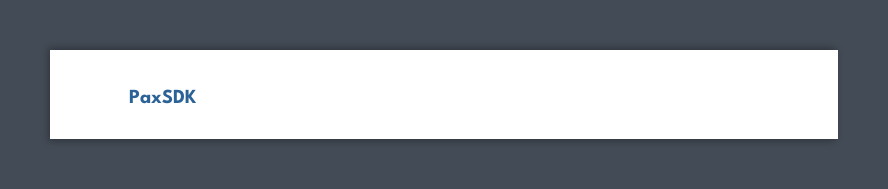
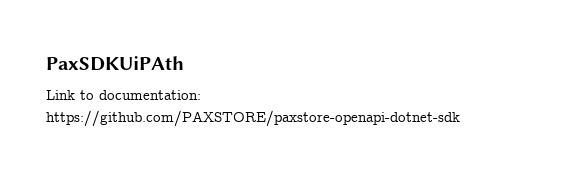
[129,89,197,104] PaxSDK -> [46,56,184,71] [46,90,201,100] [46,110,460,127] PaxSDKUiPAth // Link to documentation: https://github.com/PAXSTORE/paxstore-openapi-dotnet-sdk

